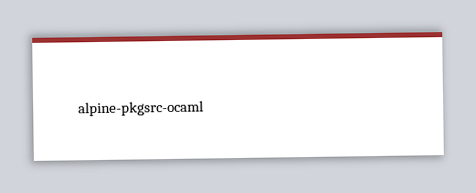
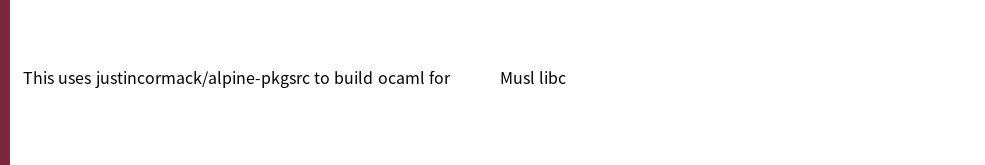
[78,100,204,117] alpine-pkgsrc-ocaml -> [23,70,567,88] This uses justincormack/alpine-pkgsrc to build ocaml for Musl libc

